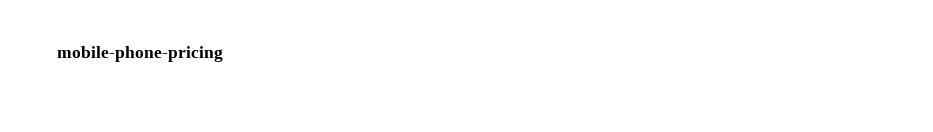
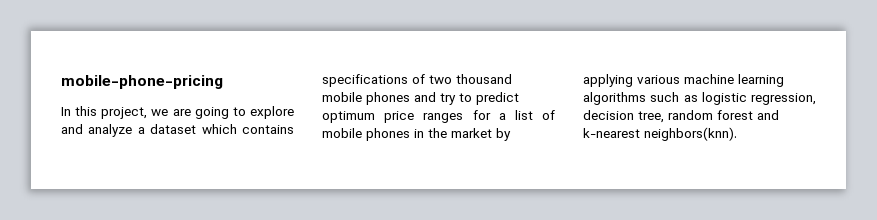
(223, 54) none -> [61,106,294,119] [61,124,294,137] [322,74,512,87] [322,92,519,105] [322,110,555,123] [322,128,511,141] [583,74,784,87] [583,92,816,105] [583,110,779,123] [583,127,737,141] // In this project, we are going to explore and analyze a dataset which contains specifications of two thousand mobile phones and try to predict optimum price ranges for a list of mobile phones in the market by applying various machine learning algorithms such as logistic regression, decision tree, random forest and k-nearest neighbors(knn).

